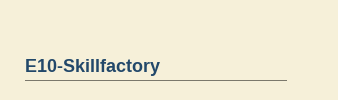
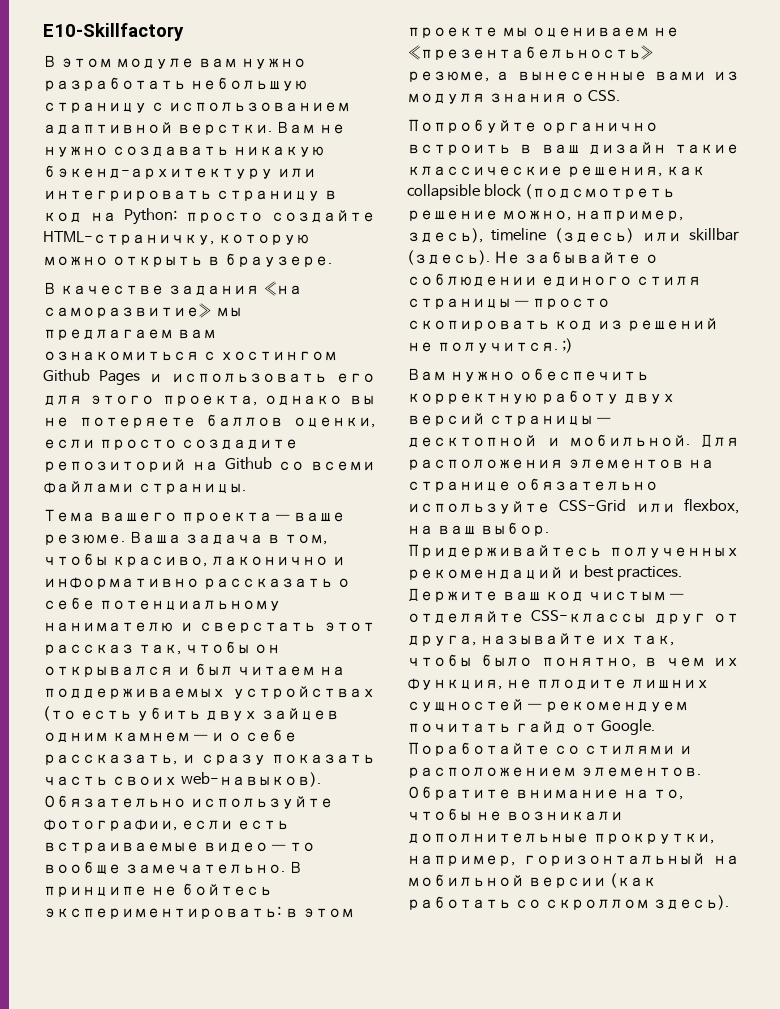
(160, 67) none -> [43,55,306,69] [43,77,307,91] [43,102,350,113] [43,121,345,135] [43,146,324,157] [43,165,316,179] [43,190,337,201] [43,208,375,225] [43,231,309,245] [43,253,332,267] [43,281,302,296] [43,303,242,318] [43,329,216,340] [43,351,337,361] [43,369,375,385] [43,395,375,406] [43,414,375,428] [43,439,298,450] [43,457,375,472] [43,481,246,494] [43,509,345,523] [43,531,327,545] [43,553,345,567] [43,577,350,589] [43,597,281,611] [43,622,375,633] [43,641,280,655] [43,663,345,677] [43,686,375,699] [43,706,339,721] [43,729,297,743] [43,754,375,765] [43,772,321,787] [43,795,333,809] [43,819,289,831] [43,842,315,853] [43,861,302,875] [43,883,272,897] [43,906,354,919] [407,27,679,38] [407,45,654,60] [407,71,739,82] [407,90,620,104] [407,119,658,133] [407,142,739,155] [407,166,705,177] [407,184,675,200] [407,210,683,221] [407,228,739,243] [407,250,658,265] [407,273,701,287] [407,298,610,309] [407,318,718,331] [407,338,573,353] [407,368,649,382] [407,390,675,404] [407,413,611,426] [407,434,739,448] [407,459,714,470] [407,478,658,492] [407,498,739,514] [407,522,549,536] [407,544,739,558] [407,565,682,581] [407,588,684,602] [407,610,739,624] [407,633,674,646] [407,654,739,668] [407,678,709,690] [407,699,688,712] [407,719,655,735] [407,742,692,756] [407,767,701,778] [407,786,683,800] [407,808,623,821] [407,833,714,844] [407,853,739,866] [407,873,656,888] [407,895,729,910] // В этом модуле вам нужно разработать небольшую страницу с использованием адаптивной верстки. Вам не нужно создавать никакую бэкенд-архитектуру или интегрировать страницу в код на Python: просто создайте HTML-страничку, которую можно открыть в браузере. // В качестве задания «на саморазвитие» мы предлагаем вам ознакомиться с хостингом Github Pages и использовать его для этого проекта, однако вы не потеряете баллов оценки, если просто создадите репозиторий на Github со всеми файлами страницы. // Тема вашего проекта — ваше резюме. Ваша задача в том, чтобы красиво, лаконично и информативно рассказать о себе потенциальному нанимателю и сверстать этот рассказ так, чтобы он открывался и был читаем на поддерживаемых устройствах (то есть убить двух зайцев одним камнем — и о себе рассказать, и сразу показать часть своих web-навыков). Обязательно используйте фотографии, если есть встраиваемые видео — то вообще замечательно. В принципе не бойтесь экспериментировать: в этом проекте мы оцениваем не «презентабельность» резюме, а вынесенные вами из модуля знания о CSS. // Попробуйте органично встроить в ваш дизайн такие классические решения, как collapsible block (подсмотреть решение можно, например, здесь), timeline (здесь) или skillbar (здесь). Не забывайте о соблюдении единого стиля страницы — просто скопировать код из решений не получится. ;) // Вам нужно обеспечить корректную работу двух версий страницы — десктопной и мобильной. Для расположения элементов на странице обязательно используйте CSS-Grid или flexbox, на ваш выбор. Придерживайтесь полученных рекомендаций и best practices. Держите ваш код чистым — отделяйте CSS-классы друг от друга, называйте их так, чтобы было понятно, в чем их функция, не плодите лишних сущностей — рекомендуем почитать гайд от Google. Поработайте со стилями и расположением элементов. Обратите внимание на то, чтобы не возникали дополнительные прокрутки, например, горизонтальный на мобильной версии (как работать со скроллом здесь).

